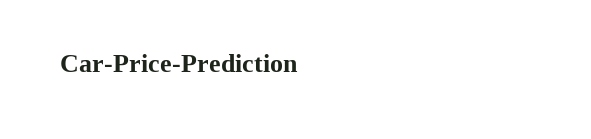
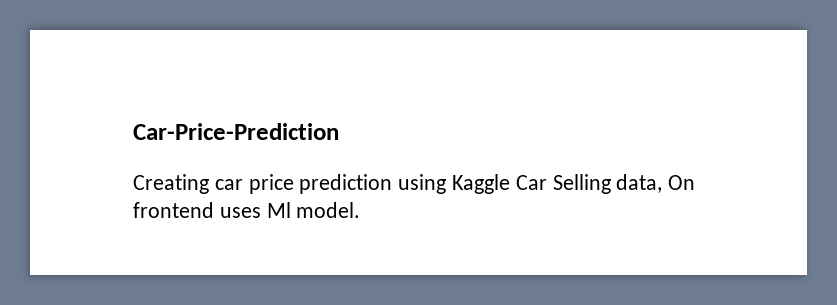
(298, 63) none -> [133,174,696,194] [133,202,361,218] // Creating car price prediction using Kaggle Car Selling data, On frontend uses Ml model.

